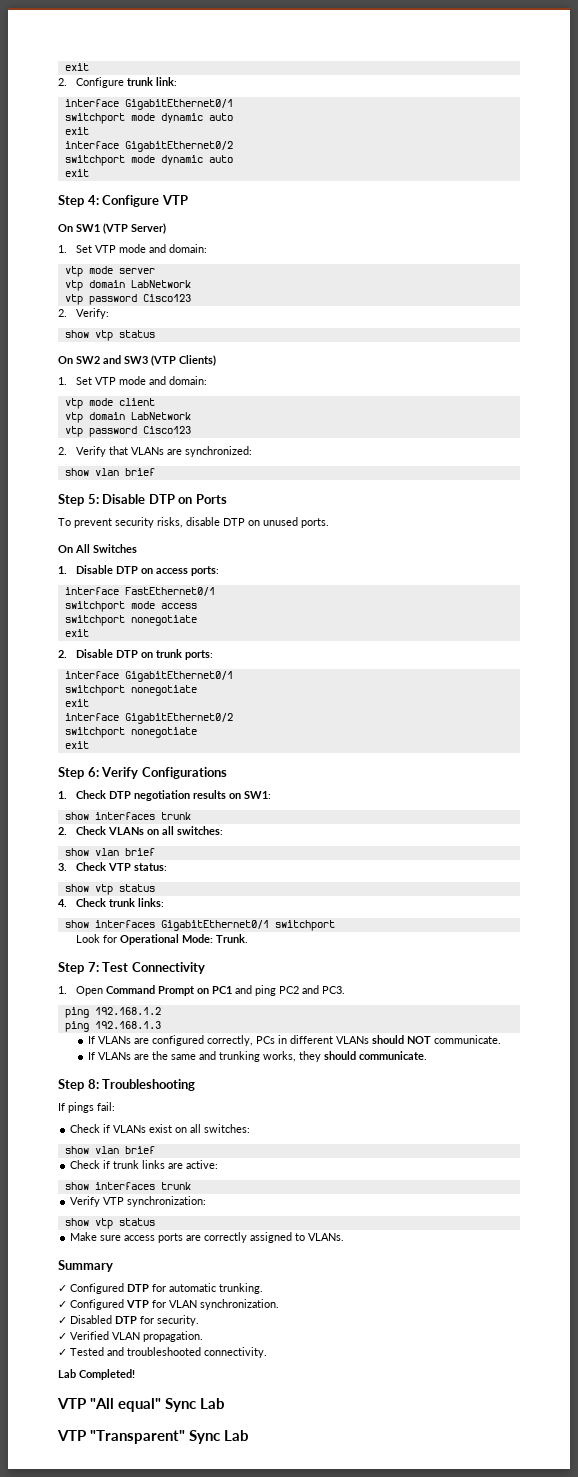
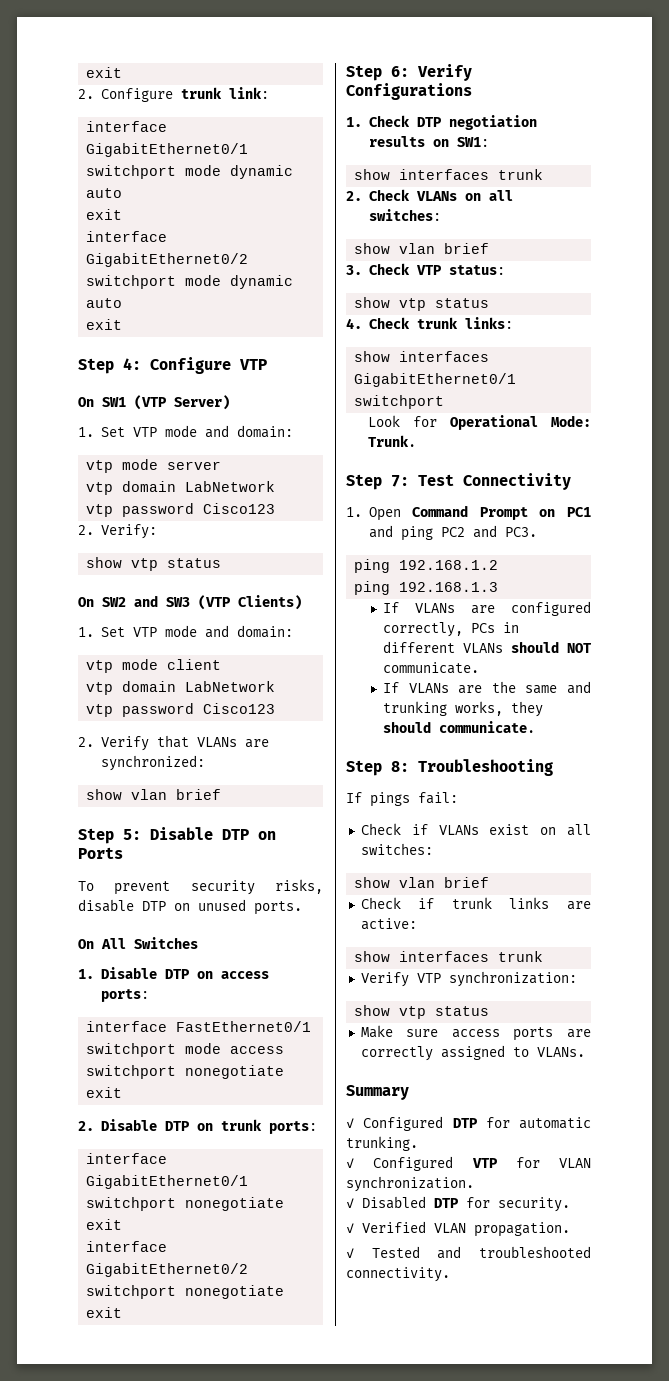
[58,1369,135,1380] [57,1398,226,1412] [57,1430,250,1444] // Lab Completed! // VTP "All equal" Sync Lab // VTP "Transparent" Sync Lab -> (450, 1274) none

